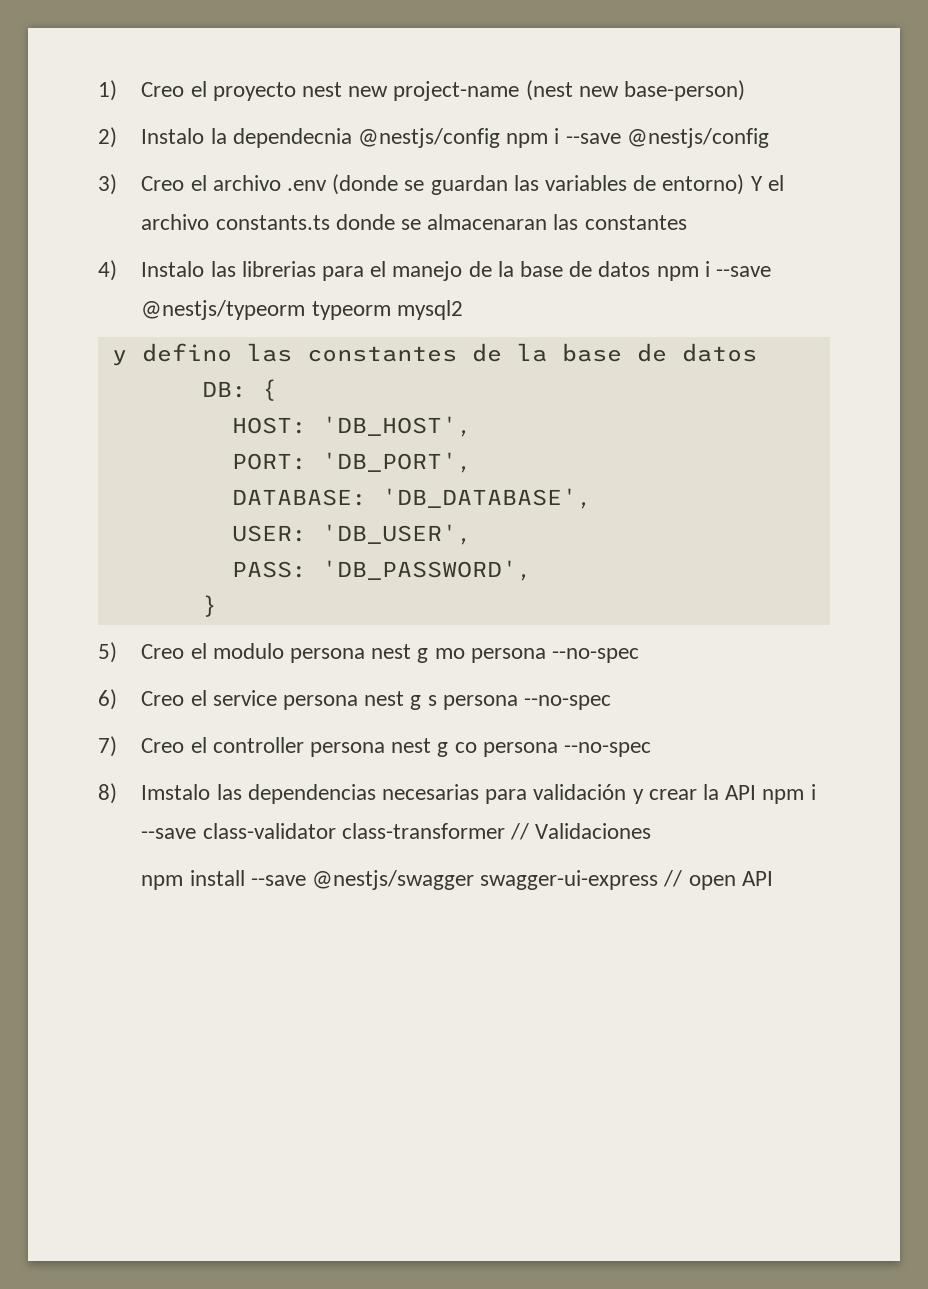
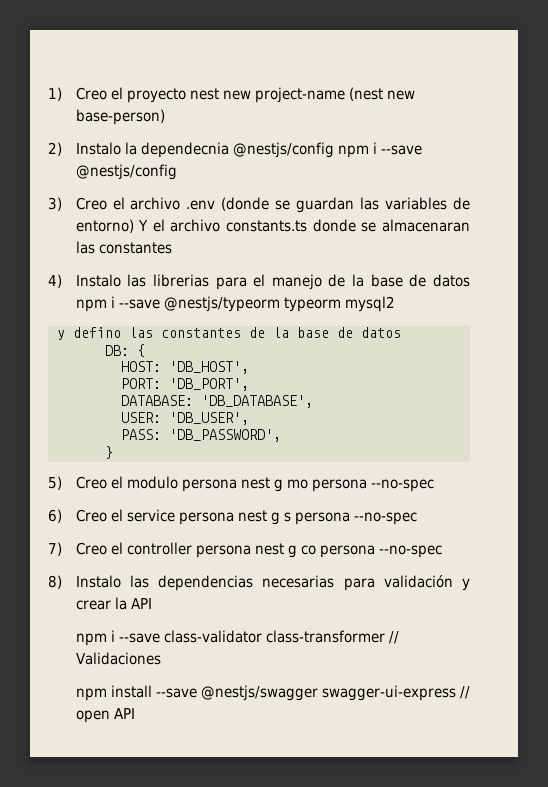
[141,784,211,800] Imstalo -> [75,575,121,588] Instalo
(757, 792) none -> (152, 603) //

